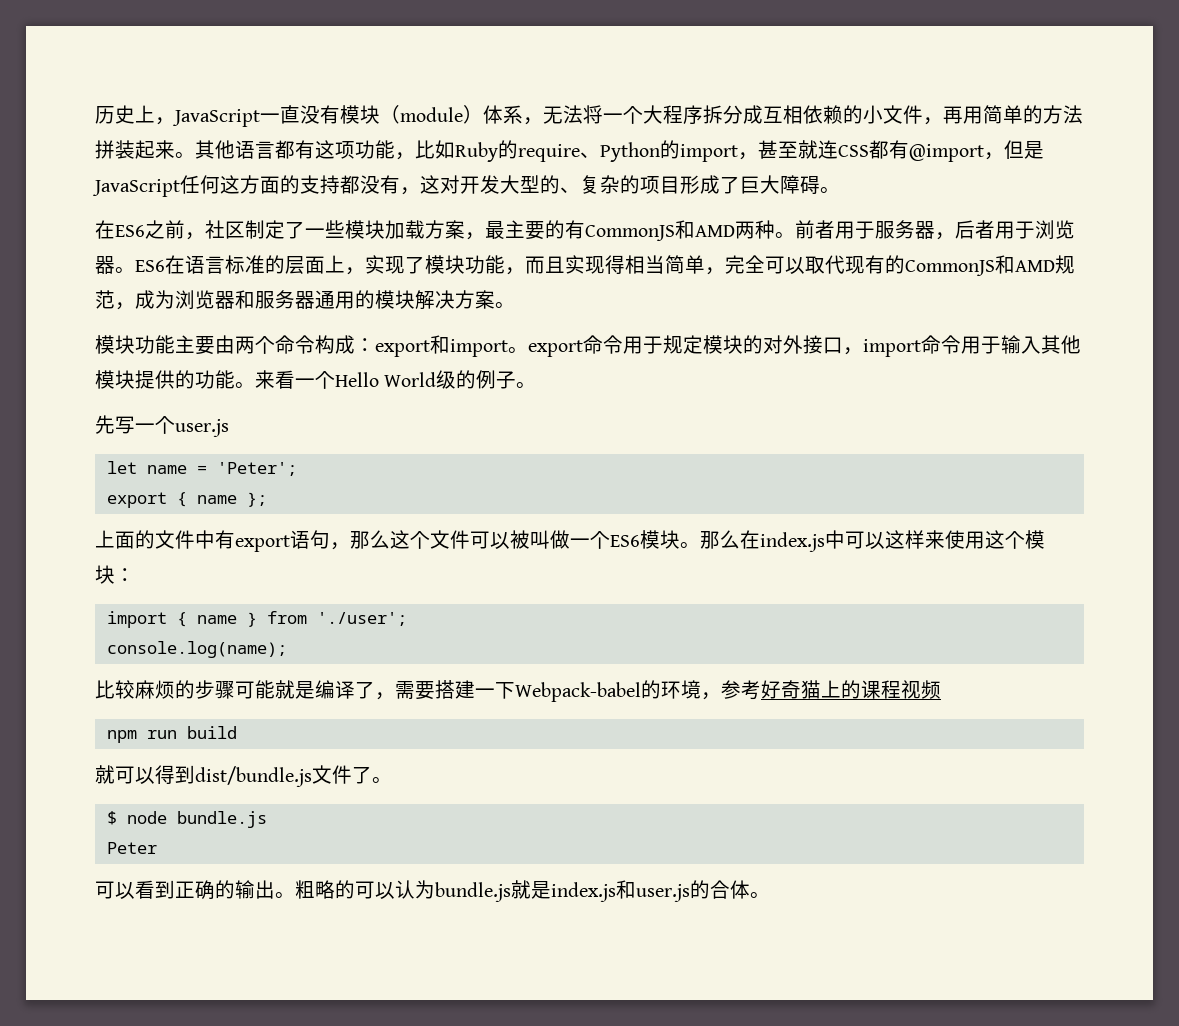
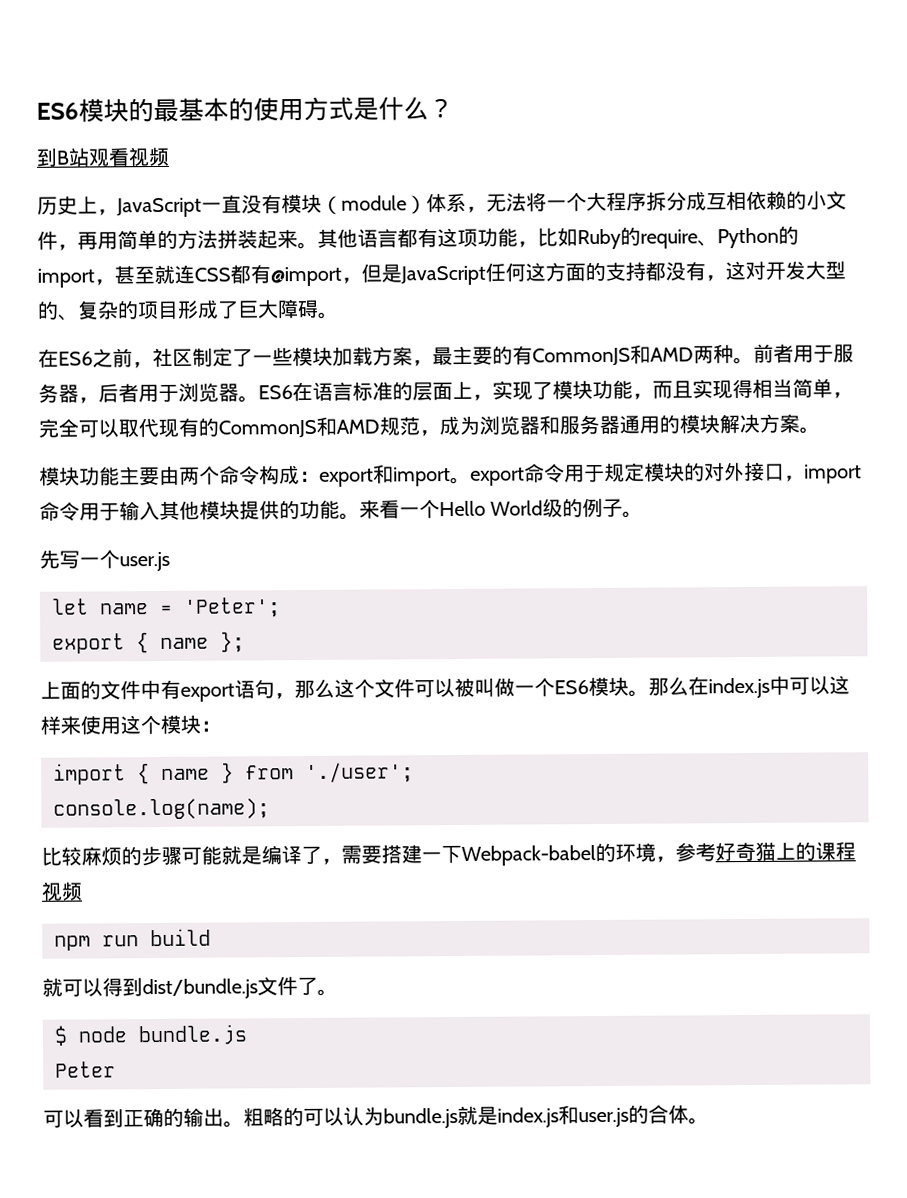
(95, 115) none -> [36,96,454,123] [36,146,170,168] ES6模块的最基本的使用方式是什么？ // 到B站观看视频 //

